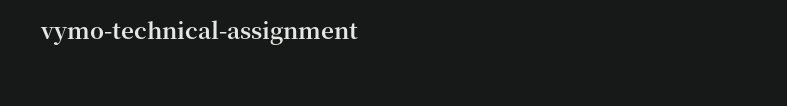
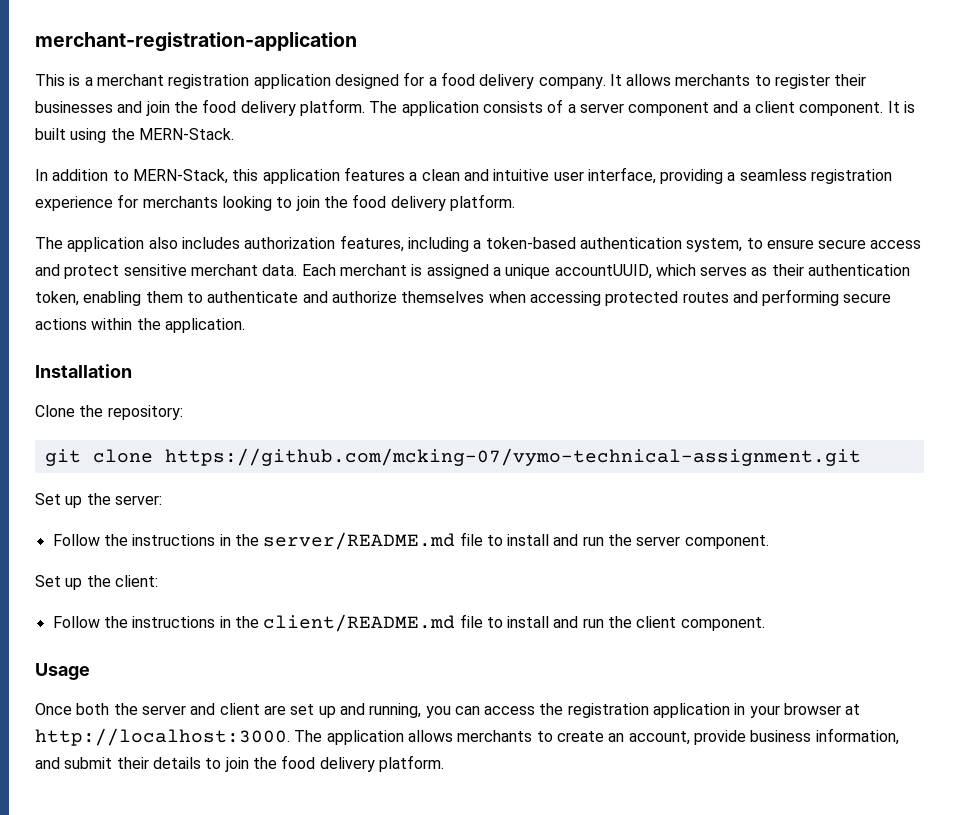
[40,20,358,45] vymo-technical-assignment -> [35,32,357,52] [35,72,867,89] [35,99,916,116] [35,128,234,143] [35,167,893,184] [35,194,515,211] [35,235,922,252] [35,264,911,279] [35,289,892,306] [35,318,245,333] [35,364,132,378] [35,405,183,420] [44,448,861,466] [35,493,162,508] [52,532,769,550] [35,575,158,590] [52,614,765,632] [35,663,90,680] [35,703,861,718] [35,728,899,746] [35,755,444,772] merchant-registration-application // This is a merchant registration application designed for a food delivery company. It allows merchants to register their businesses and join the food delivery platform. The application consists of a server component and a client component. It is built using the MERN-Stack. // In addition to MERN-Stack, this application features a clean and intuitive user interface, providing a seamless registration experience for merchants looking to join the food delivery platform. // The application also includes authorization features, including a token-based authentication system, to ensure secure access and protect sensitive merchant data. Each merchant is assigned a unique accountUUID, which serves as their authentication token, enabling them to authenticate and authorize themselves when accessing protected routes and performing secure actions within the application. // Installation // Clone the repository: // git clone https://github.com/mcking-07/vymo-technical-assignment.git // Set up the server: // Follow the instructions in the server/README.md file to install and run the server component. // Set up the client: // Follow the instructions in the client/README.md file to install and run the client component. // Usage // Once both the server and client are set up and running, you can access the registration application in your browser at http://localhost:3000. The application allows merchants to create an account, provide business information, and submit their details to join the food delivery platform.

